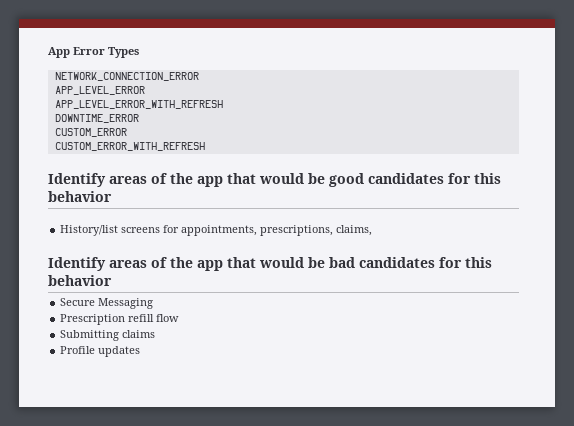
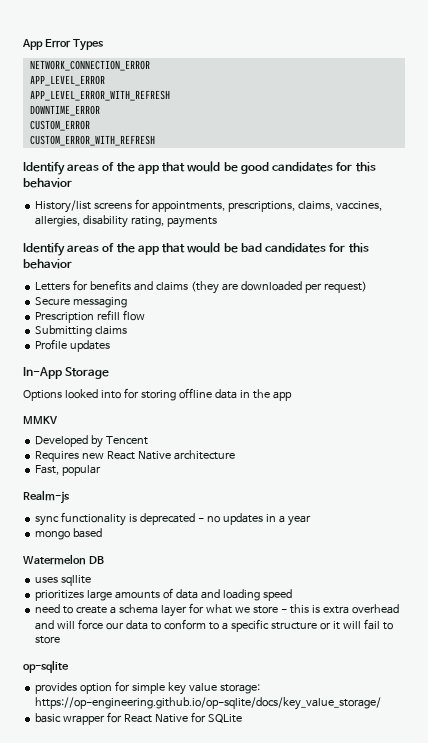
(373, 230) none -> [335,201,382,211] [35,215,218,228] vaccines, allergies, disability rating, payments
(112, 280) none -> [35,280,367,294] // Letters for benefits and claims (they are downloaded per request)
[98,298,154,309] Messaging -> [73,297,128,308] messaging
(141, 351) none -> [23,367,110,379] [23,388,292,401] [23,416,58,424] [35,435,149,448] [35,450,235,462] [35,465,102,476] [23,490,70,504] [35,512,311,526] [35,528,103,540] [23,554,104,565] [35,575,92,586] [35,588,292,601] [35,603,399,617] [35,619,393,632] [35,636,61,644] [23,660,69,673] [35,681,260,695] [35,697,382,710] [35,712,242,725] // In-App Storage // Options looked into for storing offline data in the app // MMKV // Developed by Tencent // Requires new React Native architecture // Fast, popular // Realm-js // sync functionality is deprecated - no updates in a year // mongo based // Watermelon DB // uses sqllite // prioritizes large amounts of data and loading speed // need to create a schema layer for what we store - this is extra overhead and will force our data to conform to a specific structure or it will fail to store // op-sqlite // provides option for simple key value storage: https://op-engineering.github.io/op-sqlite/docs/key_value_storage/ // basic wrapper for React Native for SQLite

